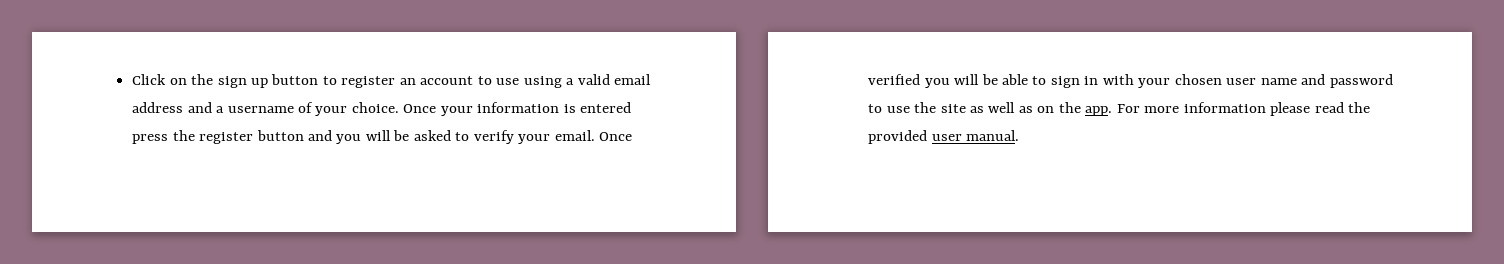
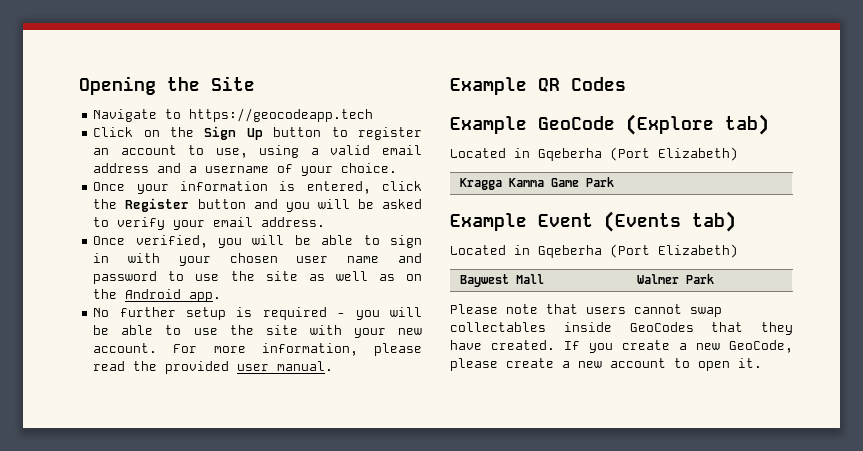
(132, 79) none -> [79,76,255,95] [93,108,374,122] Opening the Site // Navigate to https://geocodeapp.tech //
[217,76,268,88] sign up -> [204,126,263,140] Sign Up
[496,78,520,85] use -> [215,148,248,158] use,
(399, 107) none -> (398, 168) //
[580,102,632,113] [132,130,254,144] entered press the register -> [306,181,422,194] [93,198,190,212] entered, click the Register
[554,130,633,141] [868,74,921,85] email. Once verified -> [213,217,326,227] [93,235,208,248] email address. // Once verified,
(1081, 107) none -> [125,289,182,299] Android
(1113, 111) none -> [93,307,422,320] [93,325,422,338] [93,343,158,353] // No further setup is required - you will be able to use the site with your new account.
[1183,102,1266,113] information -> [261,343,358,356] information,
(1020, 135) none -> [450,77,626,95] [450,114,769,135] [450,147,738,161] [459,177,614,190] [450,211,736,232] [450,244,738,258] [459,274,544,287] [636,274,714,284] [450,304,722,317] [450,322,793,335] [450,340,793,353] [450,358,762,371] // Example QR Codes // Example GeoCode (Explore tab) // Located in Gqeberha (Port Elizabeth) // Kragga Kamma Game Park // Example Event (Events tab) // Located in Gqeberha (Port Elizabeth) // Baywest Mall | Walmer Park // Please note that users cannot swap collectables inside GeoCodes that they have created. If you create a new GeoCode, please create a new account to open it.

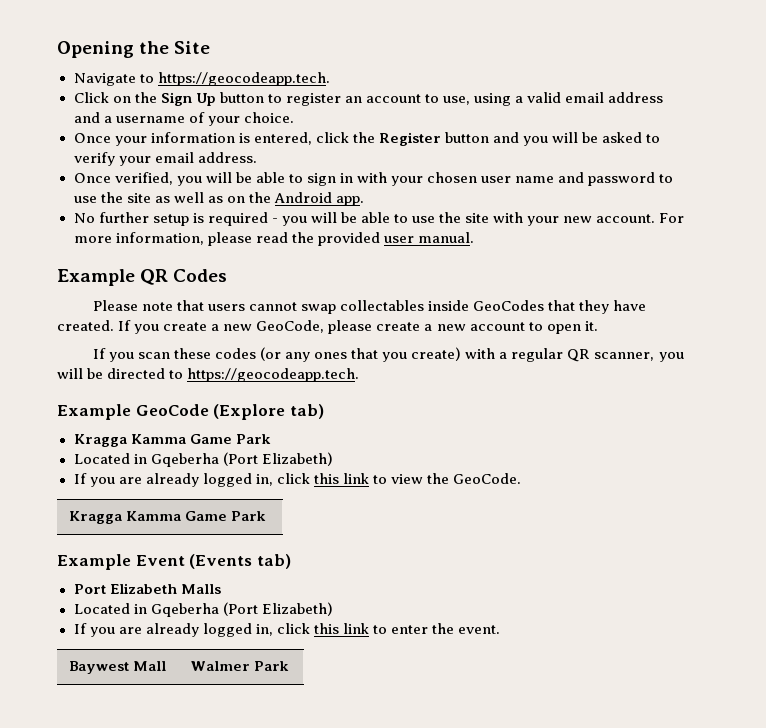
[189,108,374,122] https://geocodeapp.tech -> [157,72,330,86] https://geocodeapp.tech.
[450,114,769,135] [450,147,738,161] [459,177,614,190] [450,211,736,232] [450,244,738,258] [459,274,544,287] [636,274,714,284] // Example GeoCode (Explore tab) // Located in Gqeberha (Port Elizabeth) // Kragga Kamma Game Park // Example Event (Events tab) // Located in Gqeberha (Port Elizabeth) // Baywest Mall | Walmer Park -> (228, 275) none
(762, 363) none -> [92,347,684,362] [57,368,360,382] [57,404,324,420] [73,434,271,447] [73,452,333,467] [73,473,522,487] [68,511,266,524] [57,554,291,570] [73,583,221,594] [73,602,333,617] [73,623,501,637] [68,661,166,674] [190,661,289,671] // If you scan these codes (or any ones that you create) with a regular QR scanner, you will be directed to https://geocodeapp.tech. // Example GeoCode (Explore tab) // Kragga Kamma Game Park // Located in Gqeberha (Port Elizabeth) // If you are already logged in, click this link to view the GeoCode. // Kragga Kamma Game Park // Example Event (Events tab) // Port Elizabeth Malls // Located in Gqeberha (Port Elizabeth) // If you are already logged in, click this link to enter the event. // Baywest Mall | Walmer Park

